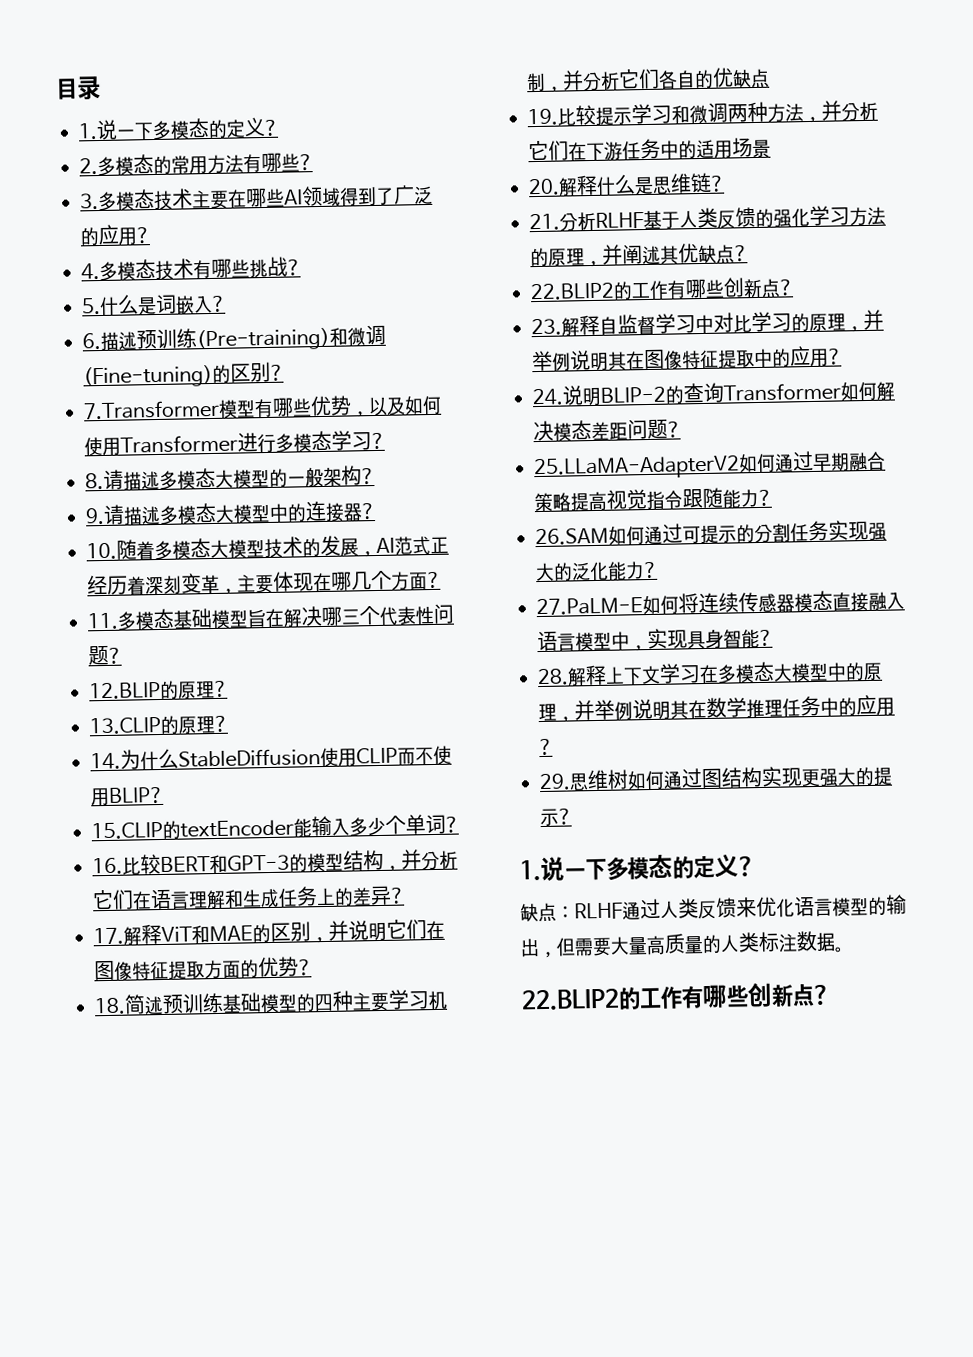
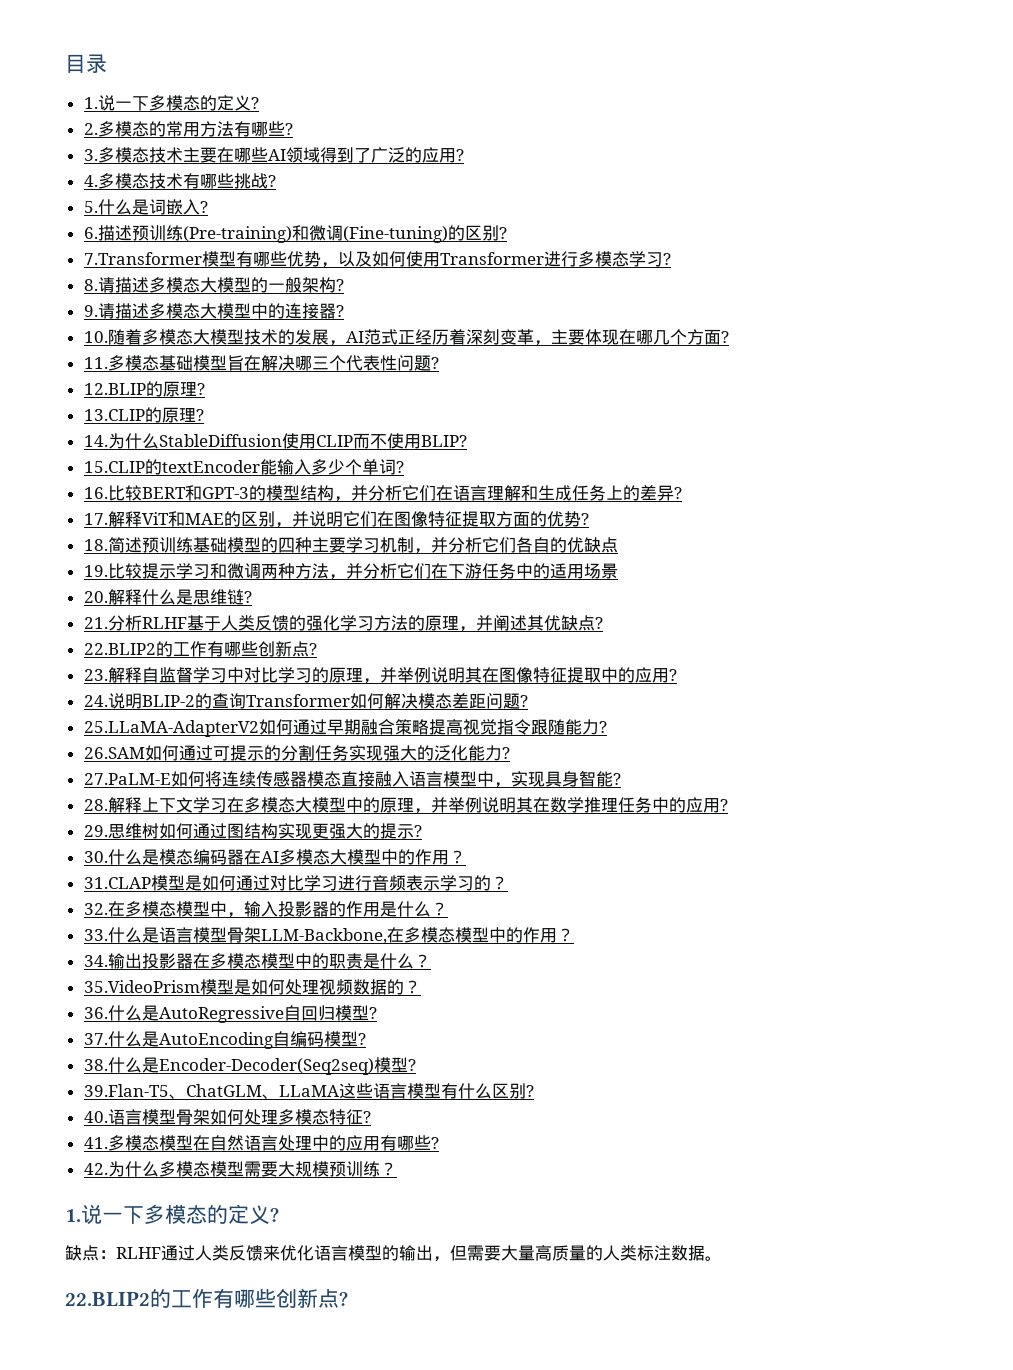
(572, 816) none -> [83,849,466,865] [83,875,508,891] [83,901,448,918] [83,927,574,944] [83,953,431,969] [83,979,421,995] [83,1005,377,1023] [83,1031,366,1049] [83,1057,416,1075] [83,1083,534,1099] [83,1109,371,1125] [83,1135,439,1151] [83,1161,397,1177] // 30.什么是模态编码器在AI多模态大模型中的作用？ // 31.CLAP模型是如何通过对比学习进行音频表示学习的？ // 32.在多模态模型中，输入投影器的作用是什么？ // 33.什么是语言模型骨架LLM-Backbone,在多模态模型中的作用？ // 34.输出投影器在多模态模型中的职责是什么？ // 35.VideoPrism模型是如何处理视频数据的？ // 36.什么是AutoRegressive自回归模型? // 37.什么是AutoEncoding自编码模型? // 38.什么是Encoder-Decoder(Seq2seq)模型? // 39.Flan-T5、ChatGLM、LLaMA这些语言模型有什么区别? // 40.语言模型骨架如何处理多模态特征? // 41.多模态模型在自然语言处理中的应用有哪些? // 42.为什么多模态模型需要大规模预训练？

